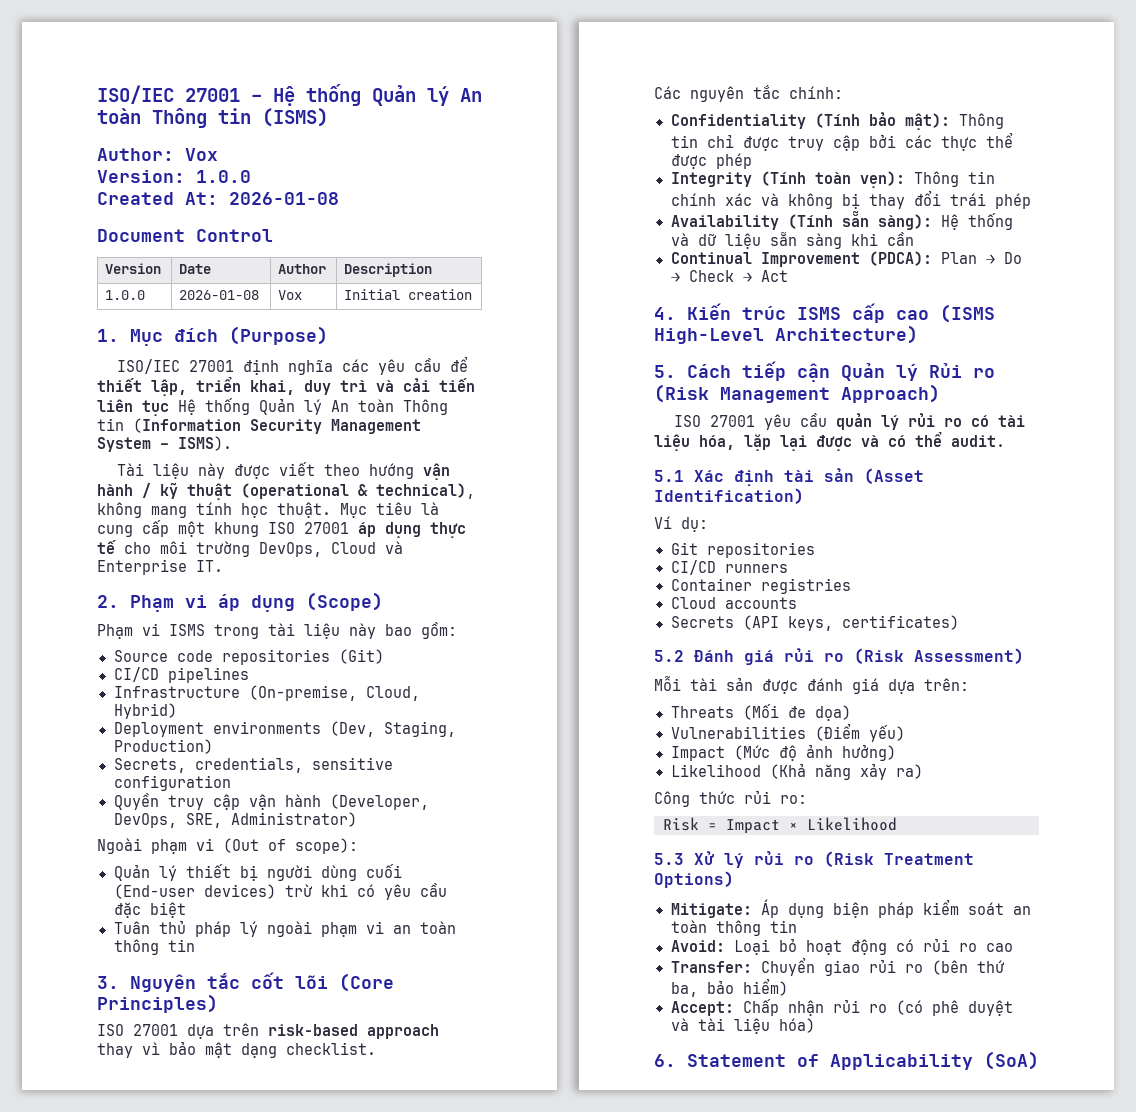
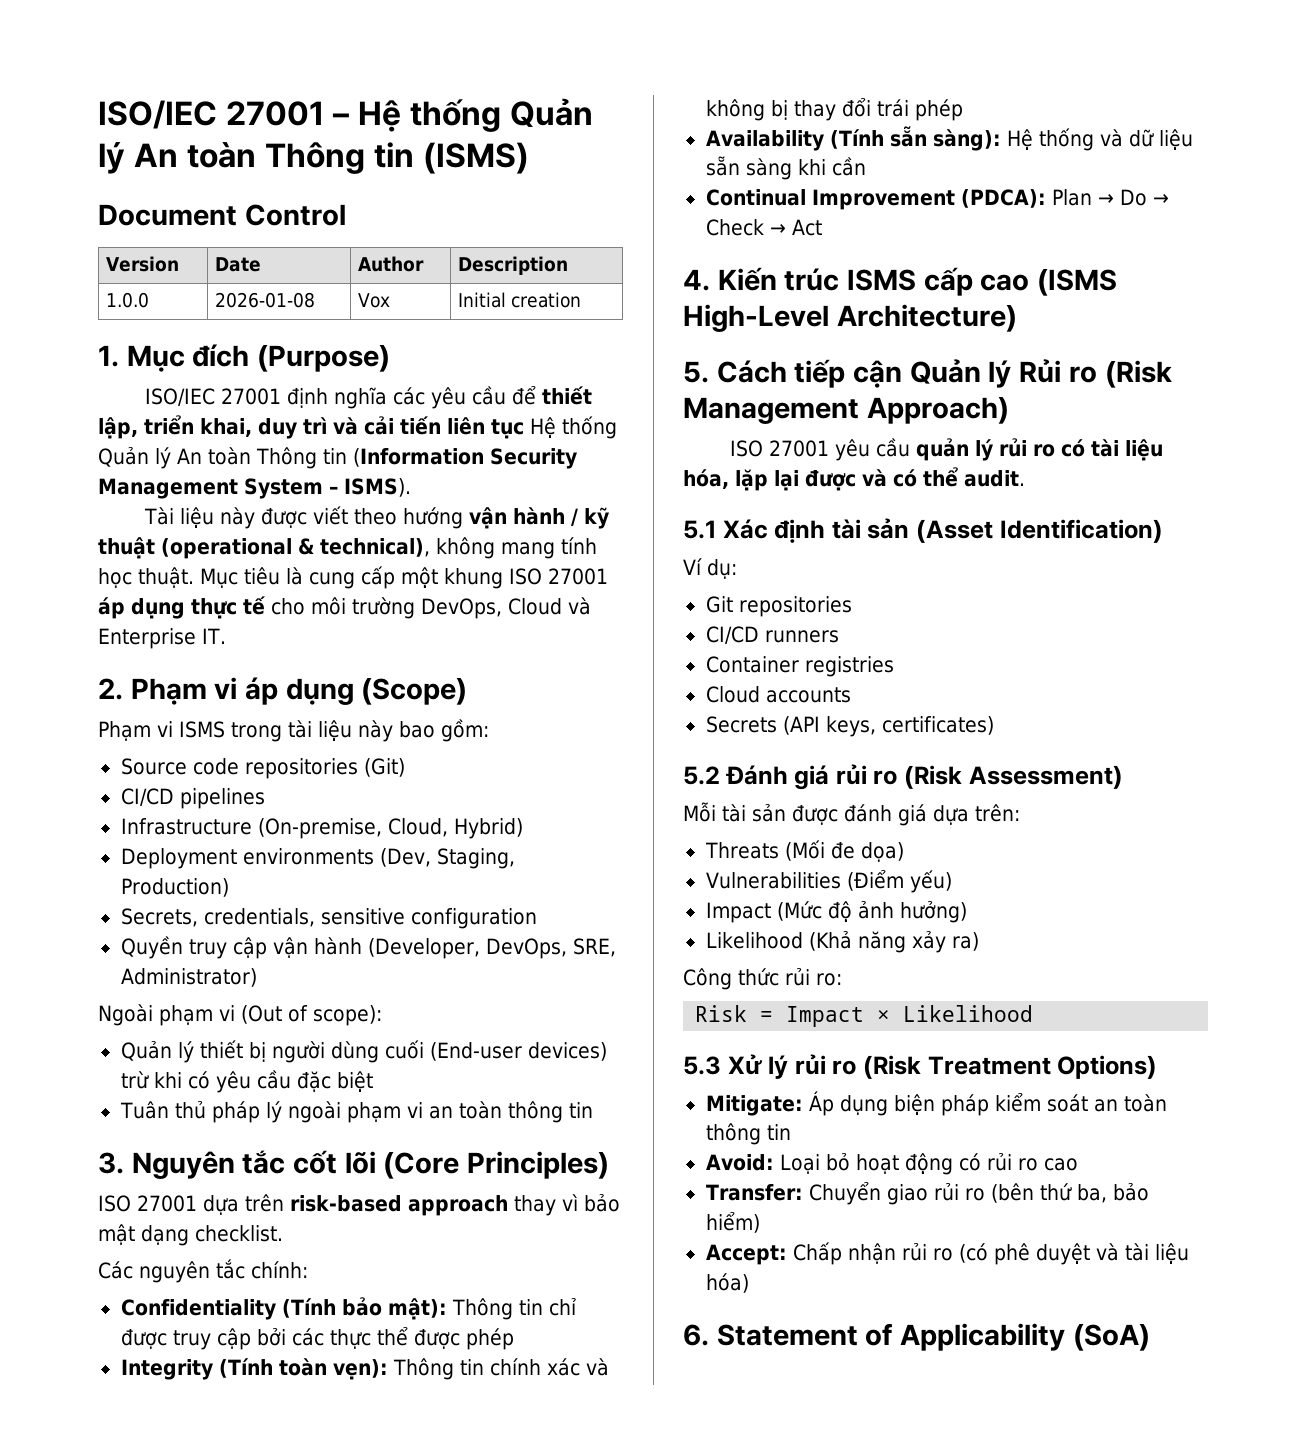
[97,148,218,161] [97,170,251,183] [97,192,339,205] // Author: Vox // Version: 1.0.0 // Created At: 2026-01-08 -> (529, 158) none

